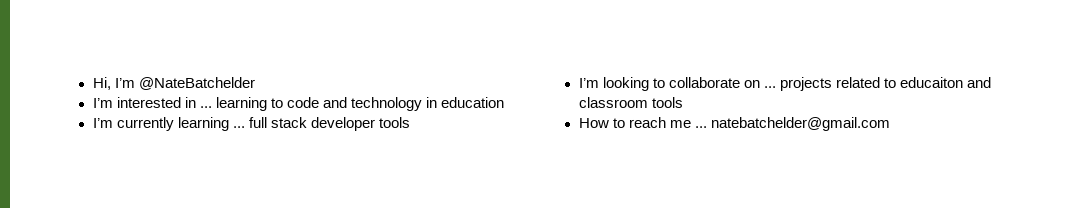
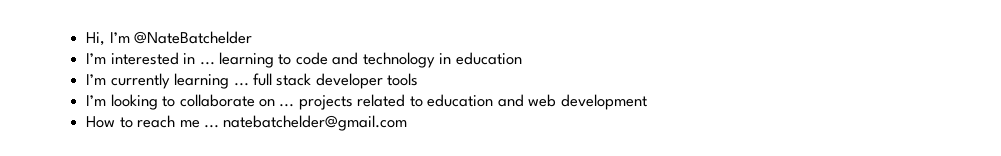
[899,77,991,88] [578,97,683,108] educaiton and classroom tools -> [427,94,647,110] education and web development

